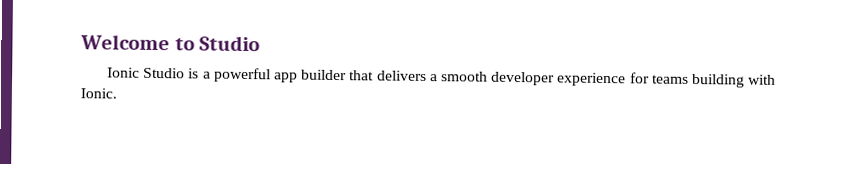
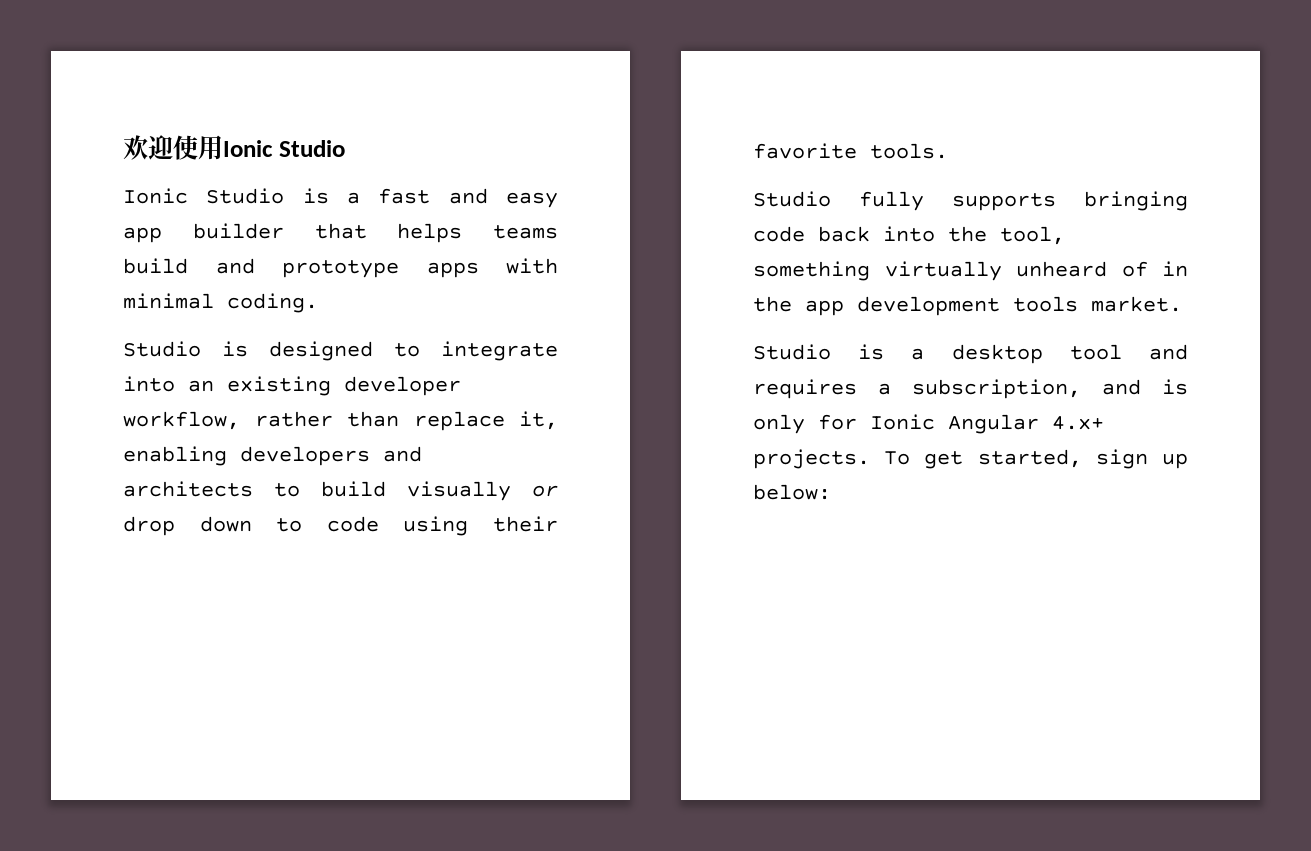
[80,34,195,51] Welcome to -> [123,135,273,160] 欢迎使用Ionic
[213,67,777,88] [80,88,117,99] powerful app builder that delivers a smooth developer experience for teams building with Ionic. -> [378,188,558,208] [123,223,558,243] [123,258,558,278] [123,293,318,313] [123,341,558,361] [123,376,461,396] [123,411,558,431] [123,446,422,466] [123,481,558,501] [123,516,558,536] [753,143,948,159] [753,191,1188,211] [753,226,1065,245] [753,261,1188,281] [753,296,1182,316] [753,344,1188,364] [753,379,1188,399] [753,414,1104,434] [753,449,1188,469] [753,484,831,500] fast and easy app builder that helps teams build and prototype apps with minimal coding. // Studio is designed to integrate into an existing developer workflow, rather than replace it, enabling developers and architects to build visually or drop down to code using their favorite tools. // Studio fully supports bringing code back into the tool, something virtually unheard of in the app development tools market. // Studio is a desktop tool and requires a subscription, and is only for Ionic Angular 4.x+ projects. To get started, sign up below:

